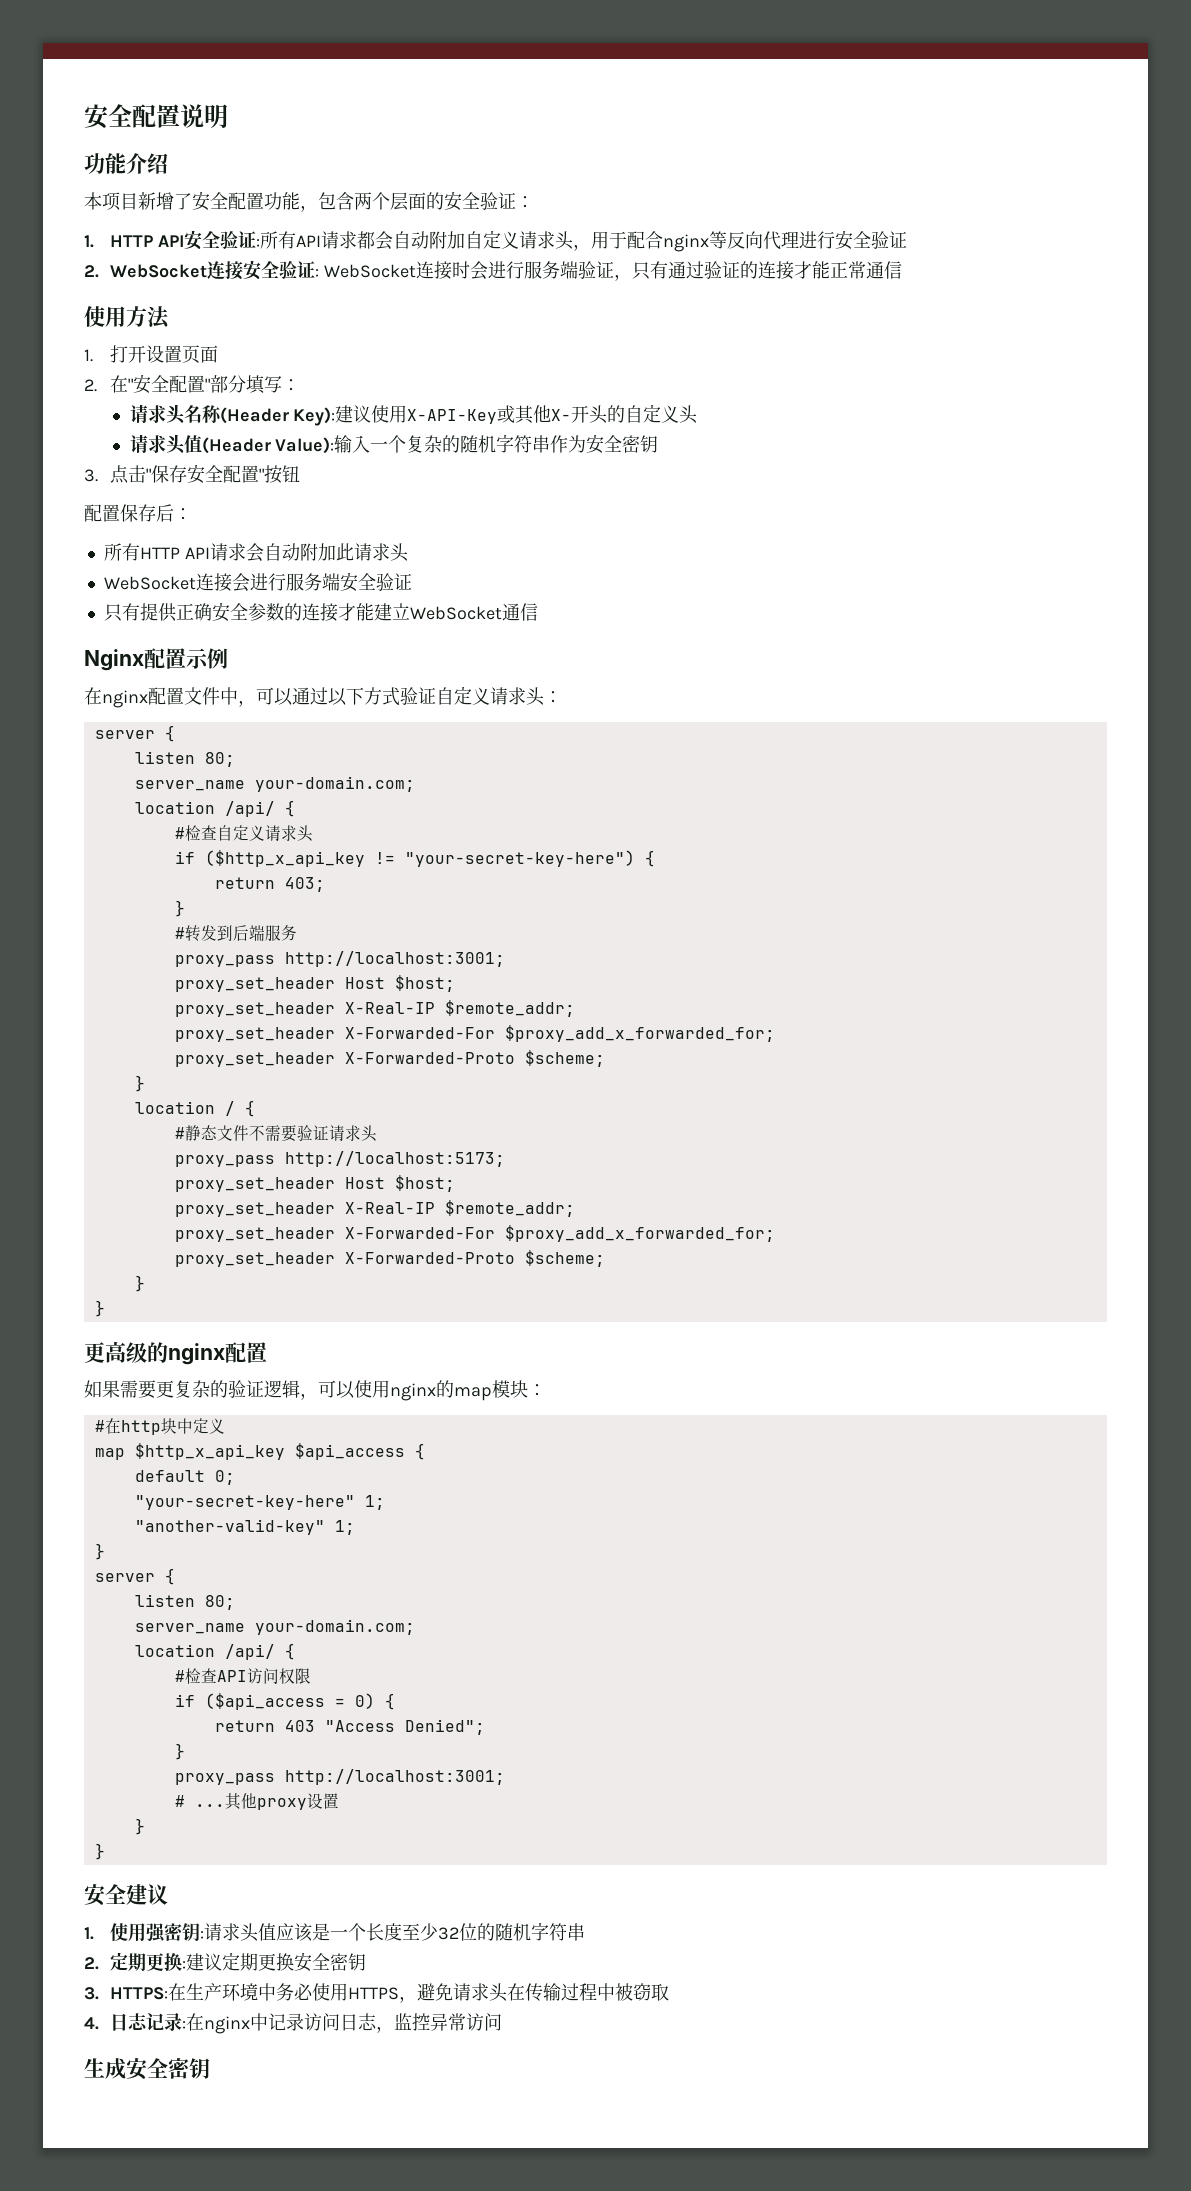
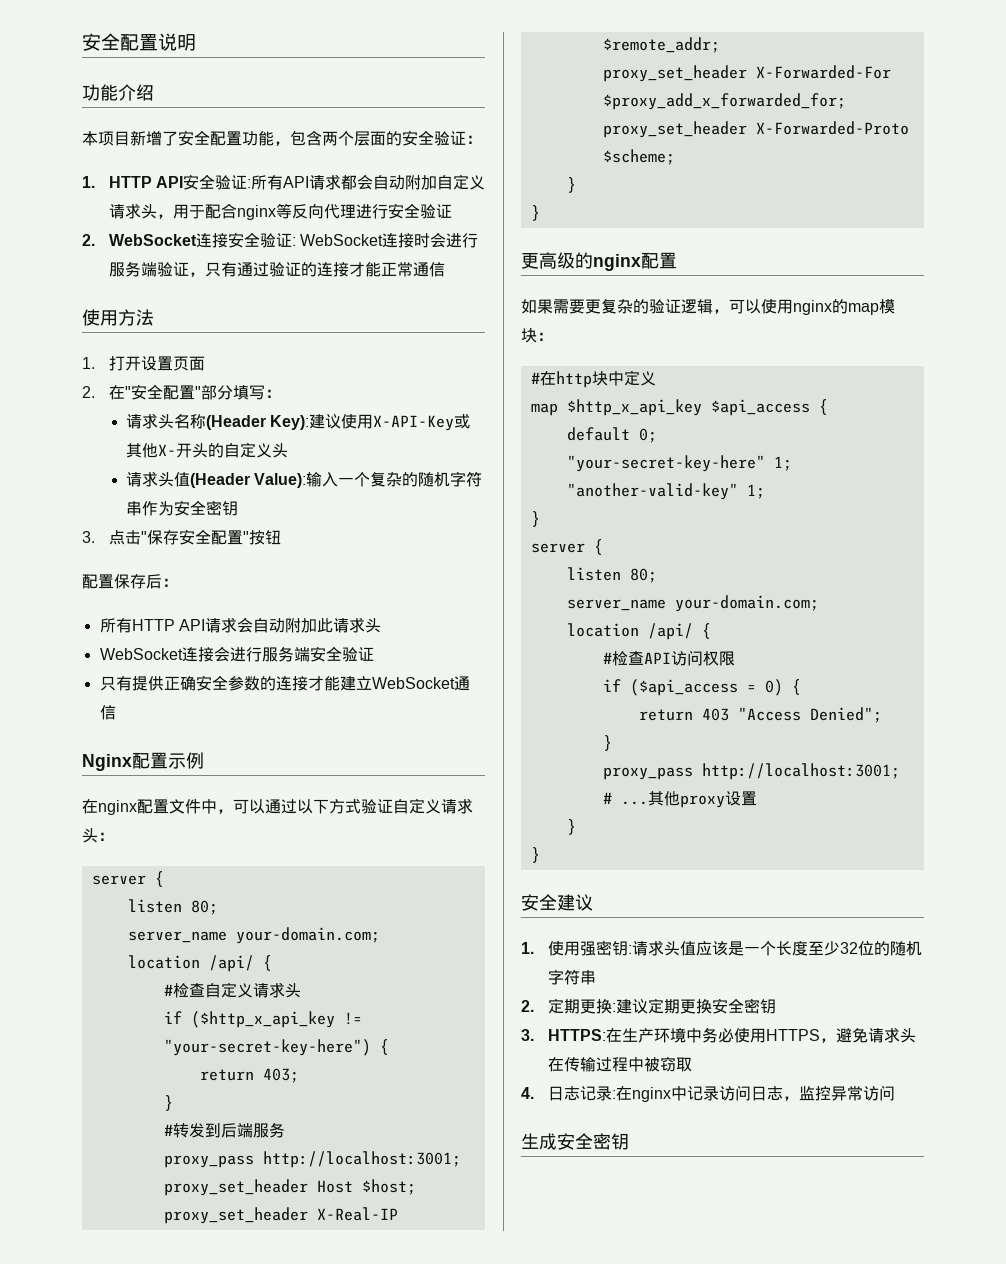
[134,1100,255,1117] [174,1125,377,1142] [174,1151,505,1167] [174,1175,455,1192] [174,1200,575,1217] [174,1225,775,1242] [174,1250,605,1267] [134,1275,145,1292] // location / { // #静态文件不需要验证请求头 // proxy_pass http://localhost:5173; // proxy_set_header Host $host; // proxy_set_header X-Real-IP $remote_addr; // proxy_set_header X-Forwarded-For $proxy_add_x_forwarded_for; // proxy_set_header X-Forwarded-Proto $scheme; // } -> (576, 185) none

